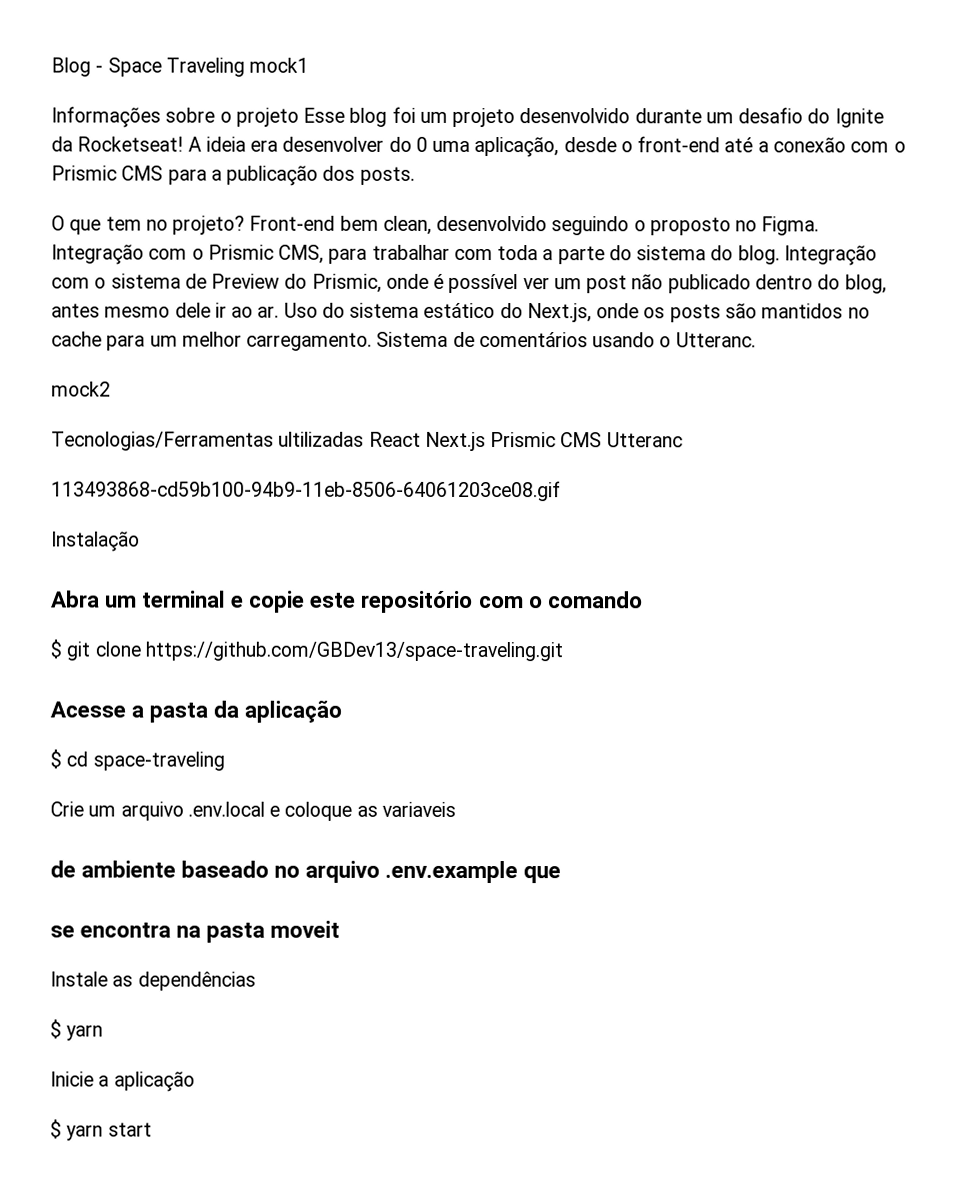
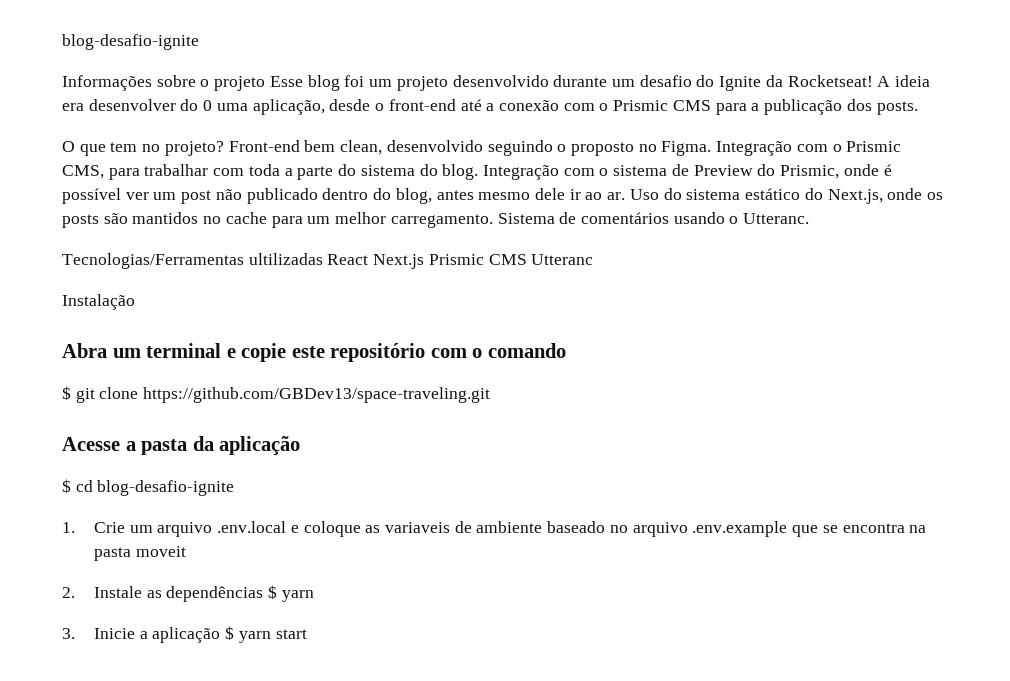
[51,57,310,77] Blog - Space Traveling mock1 -> [62,34,199,50] blog-desafio-ignite
[51,381,111,397] // mock2 -> (810, 218) none
[51,480,561,502] // 113493868-cd59b100-94b9-11eb-8506-64061203ce08.gif -> (594, 259) none
[92,751,225,771] space-traveling // -> [97,480,235,496] [62,522,75,533] blog-desafio-ignite // 1.
(456, 809) // -> (450, 527) none
(562, 875) // -> (819, 531) none
(341, 929) none -> [62,587,75,598] 2.
(256, 981) // -> (264, 594) none
(104, 1032) none -> [62,628,75,639] 3.
(195, 1081) // -> (221, 635) none

